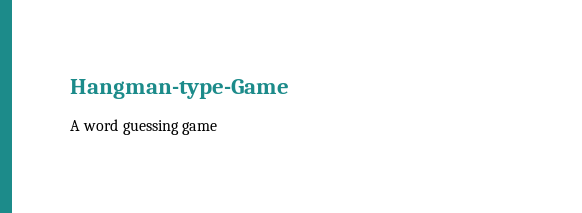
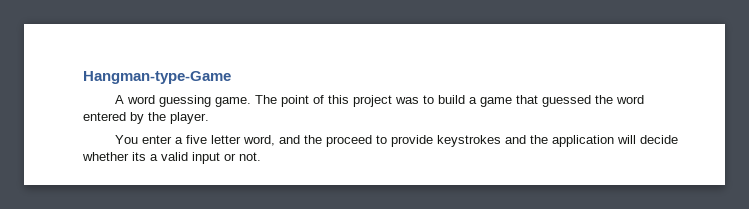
[181,122,217,135] game -> [214,95,644,107] [83,112,209,124] [114,135,678,147] [82,152,261,164] game. The point of this project was to build a game that guessed the word entered by the player. // You enter a five letter word, and the proceed to provide keystrokes and the application will decide whether its a valid input or not.

